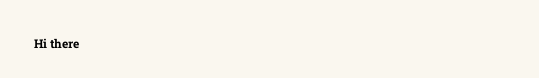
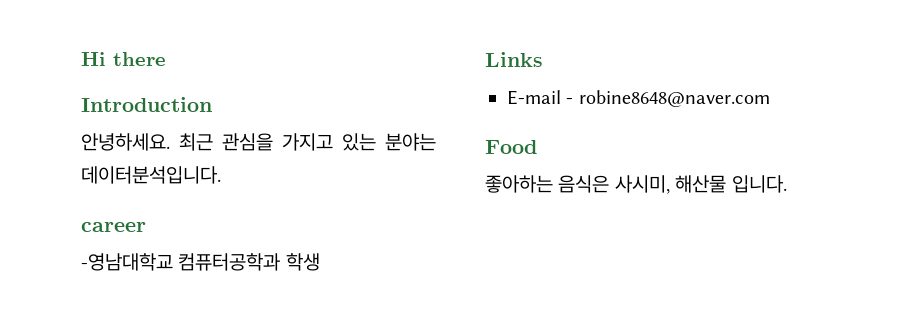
(80, 43) none -> [81,97,212,112] [81,133,436,151] [81,166,221,184] [81,222,146,232] [81,253,320,271] [485,52,543,67] [507,90,770,107] [485,140,537,154] [485,175,787,194] // Introduction // 안녕하세요. 최근 관심을 가지고 있는 분야는 데이터분석입니다. // career // -영남대학교 컴퓨터공학과 학생 // Links // E-mail - robine8648@naver.com // Food // 좋아하는 음식은 사시미, 해산물 입니다.

